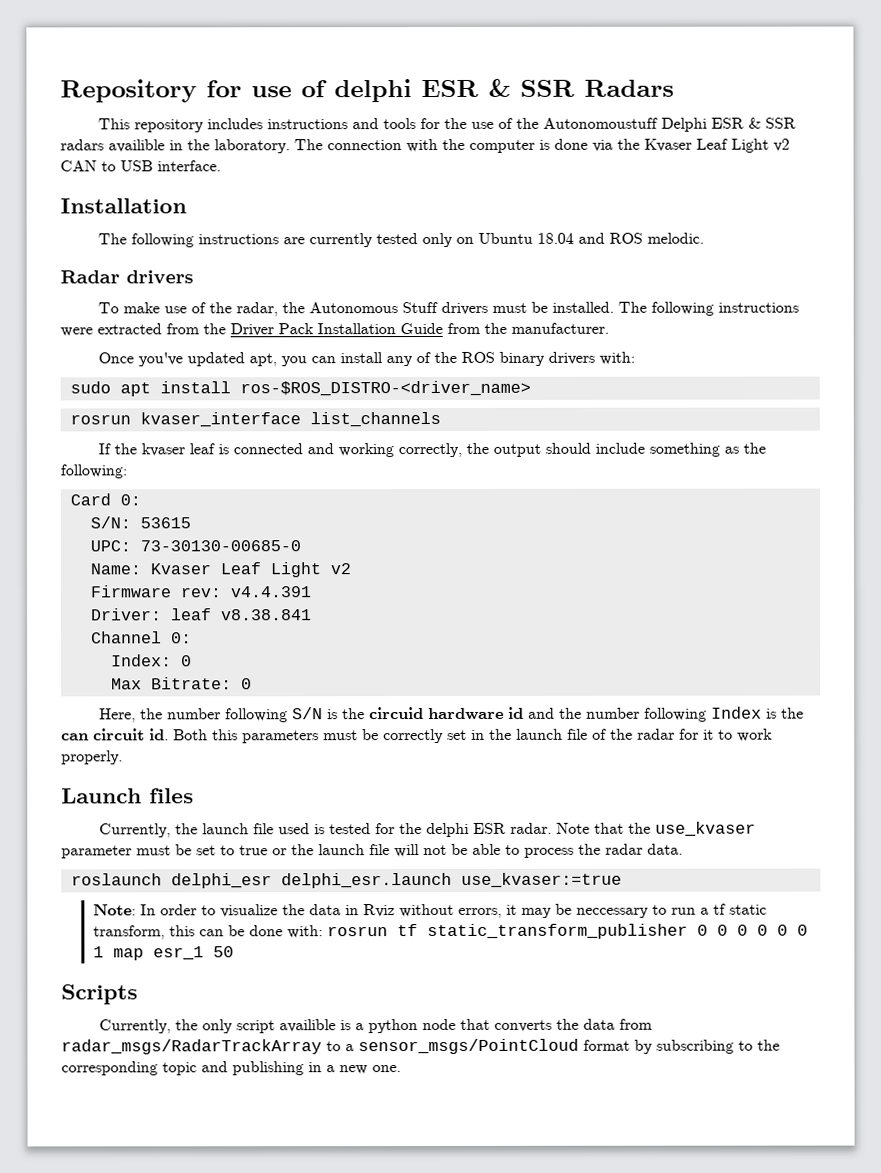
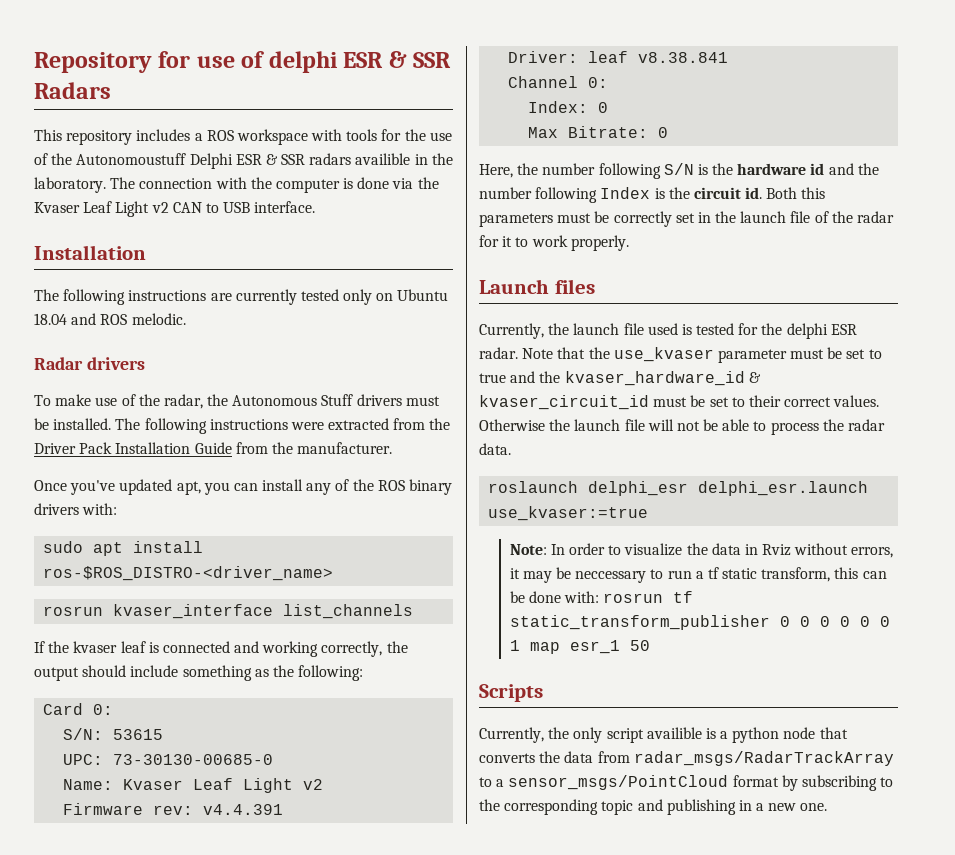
[266,118,379,130] instructions and -> [194,129,343,145] a ROS workspace with
[368,707,424,720] circuid -> (734, 169) none
[61,733,89,741] can -> (690, 193) none
[272,848,287,856] or -> [510,371,761,386] [479,395,880,410] [479,419,545,431] and the kvaser_hardware_id & kvaser_circuit_id must be set to their correct values. Otherwise

